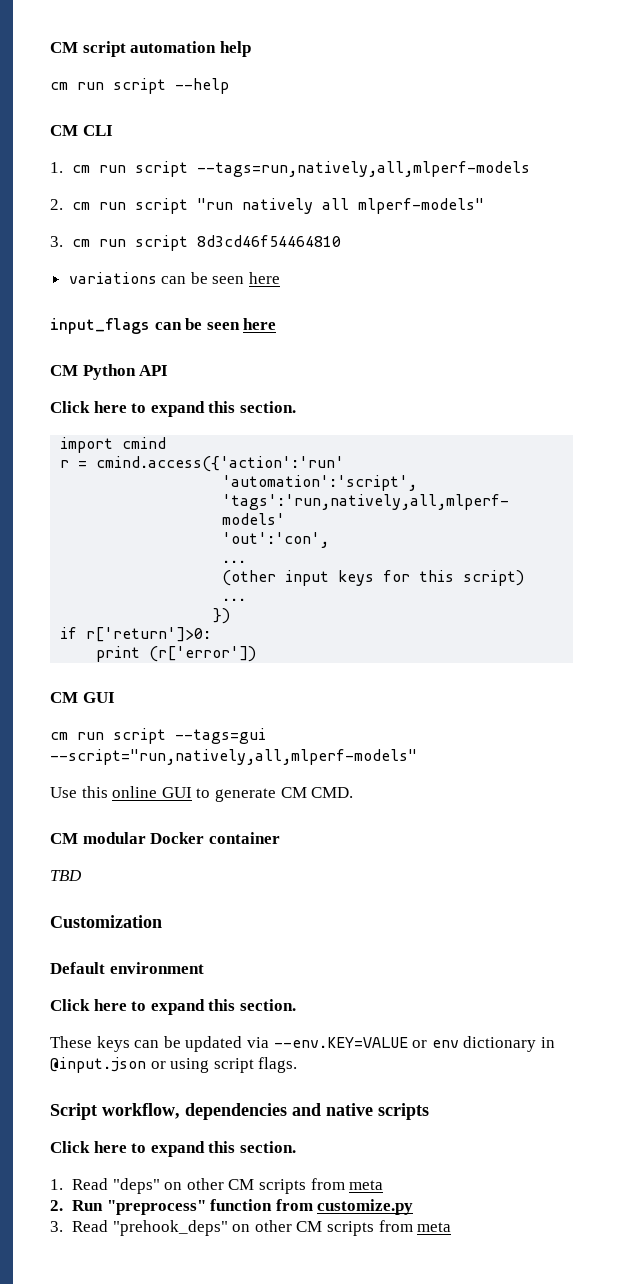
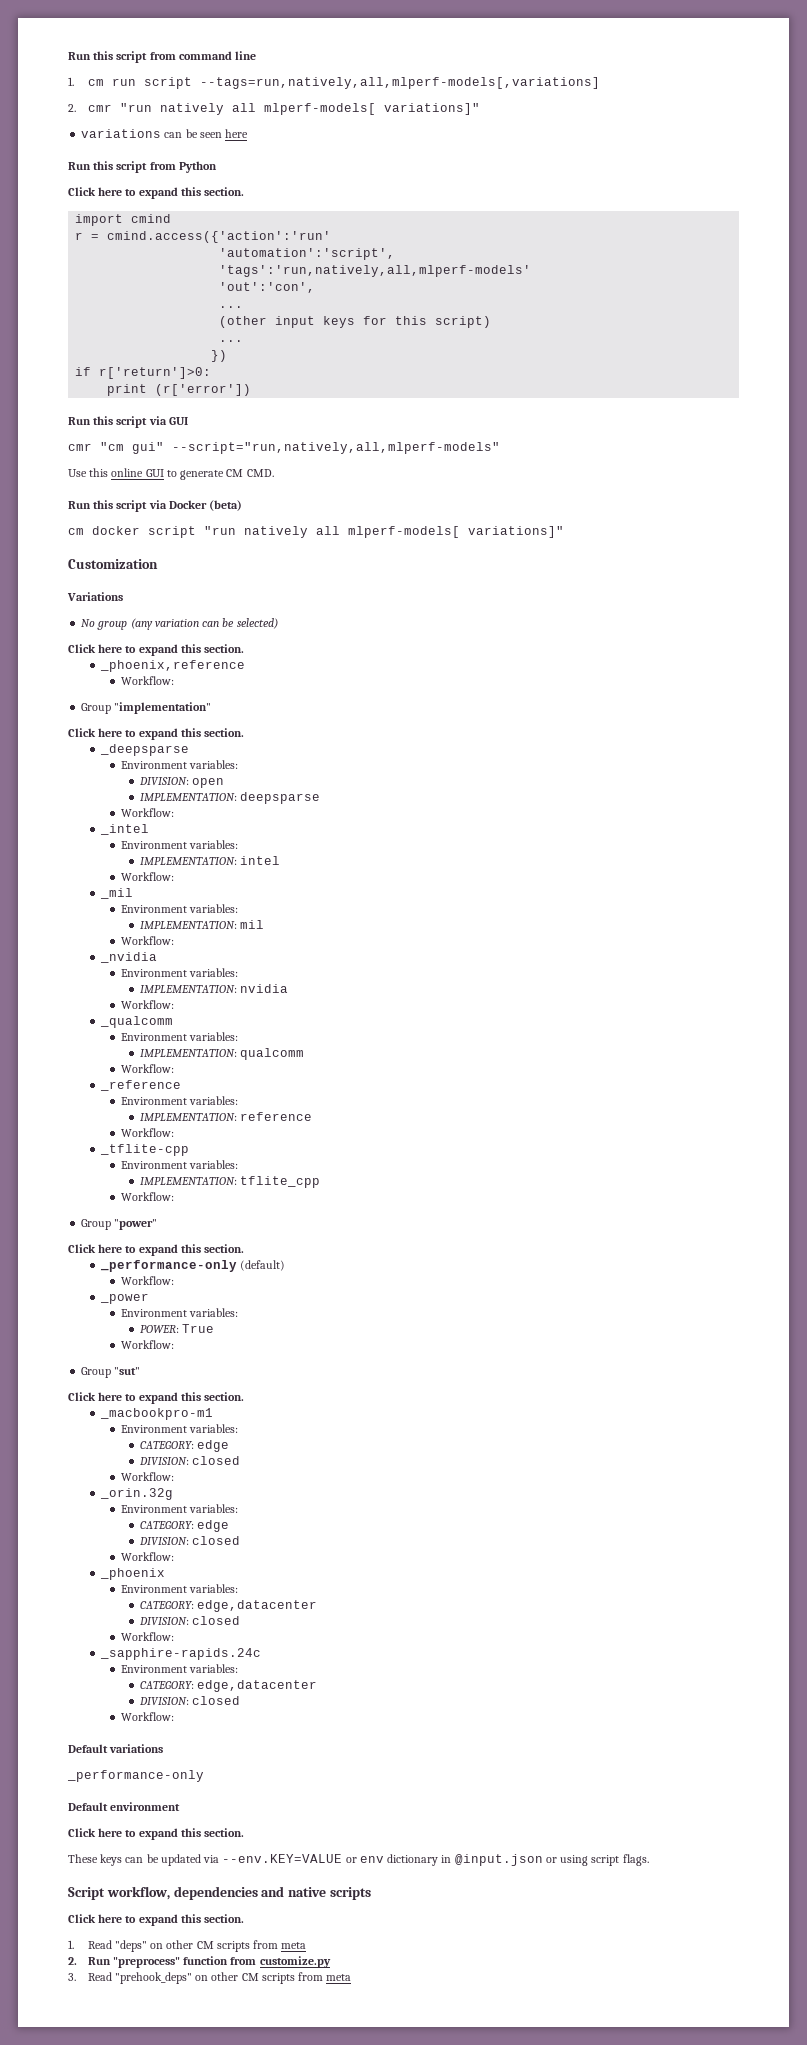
[50,41,251,57] [50,78,229,94] [50,125,113,136] CM script automation help // cm run script --help // CM CLI -> [68,51,257,63] Run this script from command line
[196,161,530,177] [50,198,484,214] [50,235,341,251] --tags=run,natively,all,mlperf-models // 2. cm run script "run natively all mlperf-models" // 3. cm run script 8d3cd46f54464810 -> [199,77,600,89] [68,103,480,115] --tags=run,natively,all,mlperf-models[,variations] // 2. cmr "run natively all mlperf-models[ variations]"
[50,318,277,334] [50,365,78,376] input_flags can be seen here // CM -> [68,161,176,173] Run this script from
[139,365,169,376] API -> (217, 167) none
[50,692,115,703] [50,728,266,744] CM GUI // cm run script --tags=gui -> [68,416,188,428] [68,442,164,454] Run this script via GUI // cmr "cm gui"
[50,832,280,844] [50,870,82,881] [50,915,162,928] CM modular Docker container // TBD // Customization -> [68,500,243,512] [68,526,564,538] [68,559,158,569] [67,592,123,601] [81,618,278,630] [68,644,245,656] [99,660,245,672] [120,676,174,685] [81,702,212,714] [68,728,245,740] [99,744,189,756] [120,760,238,769] [139,777,225,788] [140,792,321,804] [120,808,174,817] [99,824,149,835] [120,840,238,849] [140,856,281,865] [120,872,174,881] [99,888,133,899] [120,904,238,913] [140,920,265,929] [120,936,174,945] [99,952,157,963] [120,968,238,977] [140,984,289,993] [120,1000,174,1009] [99,1016,173,1028] [120,1032,238,1041] [140,1048,305,1060] [120,1064,174,1073] [99,1080,181,1091] [120,1096,238,1105] [140,1112,313,1121] [120,1128,174,1137] [99,1144,189,1156] [120,1160,238,1169] [140,1176,321,1188] [120,1192,174,1201] [81,1219,158,1230] [68,1244,245,1256] [99,1260,286,1272] [120,1276,174,1285] [99,1293,149,1304] [120,1308,238,1317] [140,1324,215,1333] [120,1340,174,1349] [81,1367,141,1378] [68,1392,245,1404] [99,1408,213,1420] [120,1424,238,1433] [140,1440,230,1452] [139,1456,241,1466] [120,1472,174,1481] [99,1488,173,1500] [120,1504,238,1513] [140,1520,230,1532] [139,1536,241,1546] [120,1552,174,1561] [99,1568,165,1580] [120,1584,238,1593] [140,1600,318,1612] [139,1616,241,1626] [120,1632,174,1641] [99,1648,261,1660] [120,1664,238,1673] [140,1680,318,1692] [139,1696,241,1706] [120,1712,174,1721] [68,1744,164,1753] [67,1770,204,1782] Run this script via Docker (beta) // cm docker script "run natively all mlperf-models[ variations]" // Customization // Variations // No group (any variation can be selected) // Click here to expand this section. // _phoenix,reference // Workflow: // Group "implementation" // Click here to expand this section. // _deepsparse // Environment variables: // DIVISION: open // IMPLEMENTATION: deepsparse // Workflow: // _intel // Environment variables: // IMPLEMENTATION: intel // Workflow: // _mil // Environment variables: // IMPLEMENTATION: mil // Workflow: // _nvidia // Environment variables: // IMPLEMENTATION: nvidia // Workflow: // _qualcomm // Environment variables: // IMPLEMENTATION: qualcomm // Workflow: // _reference // Environment variables: // IMPLEMENTATION: reference // Workflow: // _tflite-cpp // Environment variables: // IMPLEMENTATION: tflite_cpp // Workflow: // Group "power" // Click here to expand this section. // _performance-only (default) // Workflow: // _power // Environment variables: // POWER: True // Workflow: // Group "sut" // Click here to expand this section. // _macbookpro-m1 // Environment variables: // CATEGORY: edge // DIVISION: closed // Workflow: // _orin.32g // Environment variables: // CATEGORY: edge // DIVISION: closed // Workflow: // _phoenix // Environment variables: // CATEGORY: edge,datacenter // DIVISION: closed // Workflow: // _sapphire-rapids.24c // Environment variables: // CATEGORY: edge,datacenter // DIVISION: closed // Workflow: // Default variations // _performance-only

